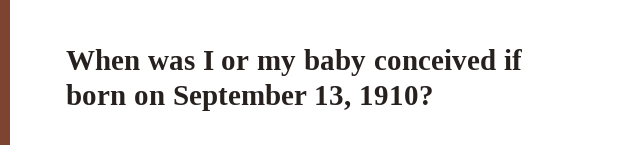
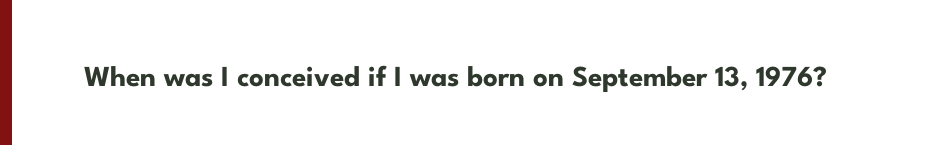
[221,49,522,76] or my baby conceived if -> [237,65,459,87] conceived if I was
[359,86,435,105] 1910? -> [756,66,827,87] 1976?

